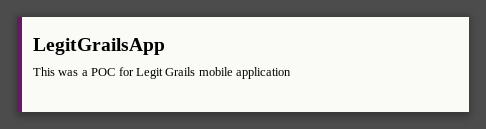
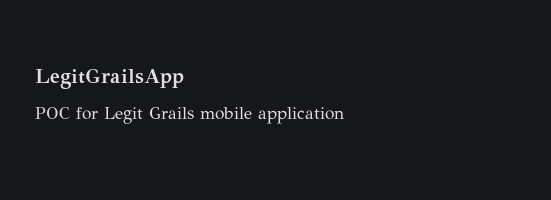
[33,67,88,76] This was a -> (184, 78) none

